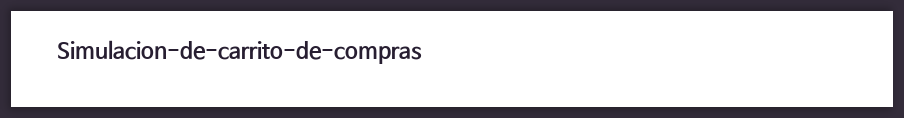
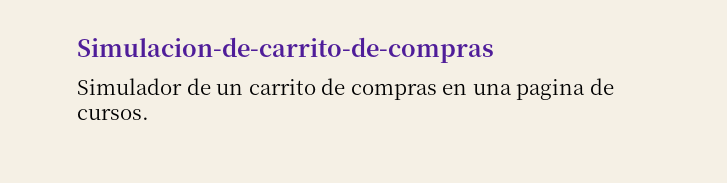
(422, 52) none -> [77,78,614,100] [77,108,149,120] // Simulador de un carrito de compras en una pagina de cursos.

